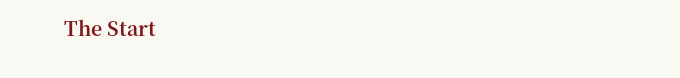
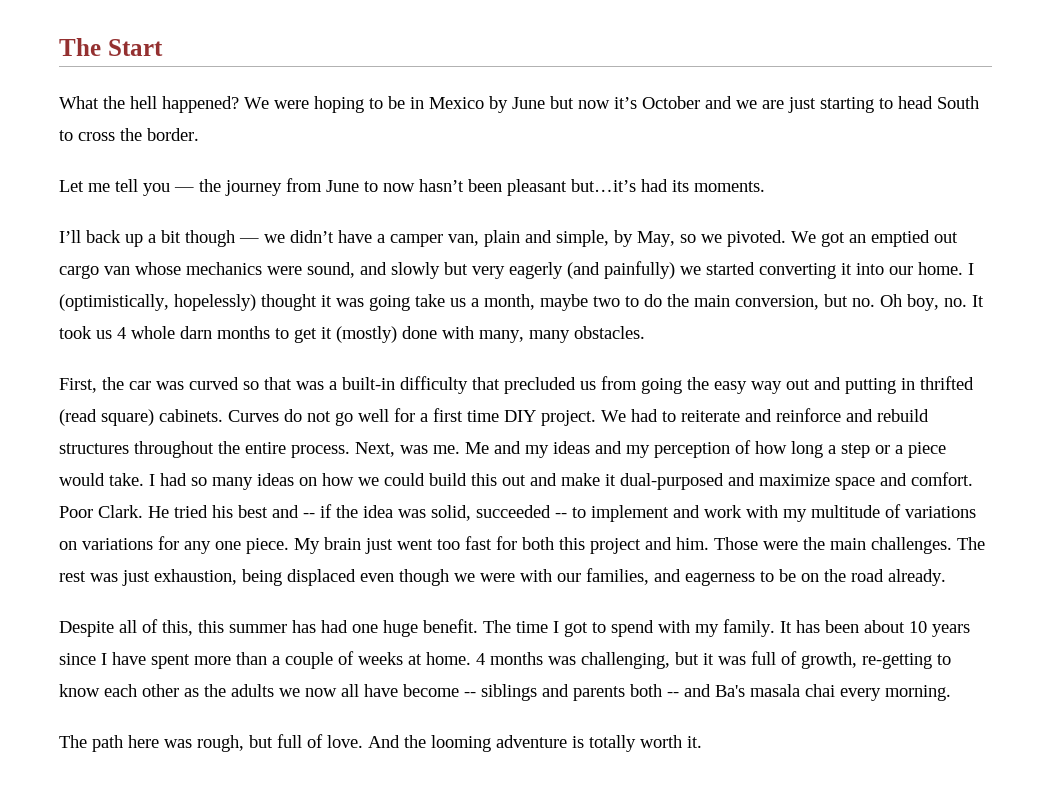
(157, 28) none -> [59,96,979,113] [59,128,199,141] [59,178,765,196] [59,230,958,247] [59,261,974,279] [59,294,984,311] [59,326,645,343] [59,376,974,394] [59,408,929,426] [59,440,946,458] [59,472,973,490] [59,504,976,522] [59,536,985,554] [59,568,946,586] [59,619,970,637] [59,651,951,669] [59,684,951,701] [59,734,702,752] // What the hell happened? We were hoping to be in Mexico by June but now it’s October and we are just starting to head South to cross the border. // Let me tell you — the journey from June to now hasn’t been pleasant but…it’s had its moments. // I’ll back up a bit though — we didn’t have a camper van, plain and simple, by May, so we pivoted. We got an emptied out cargo van whose mechanics were sound, and slowly but very eagerly (and painfully) we started converting it into our home. I (optimistically, hopelessly) thought it was going take us a month, maybe two to do the main conversion, but no. Oh boy, no. It took us 4 whole darn months to get it (mostly) done with many, many obstacles. // First, the car was curved so that was a built-in difficulty that precluded us from going the easy way out and putting in thrifted (read square) cabinets. Curves do not go well for a first time DIY project. We had to reiterate and reinforce and rebuild structures throughout the entire process. Next, was me. Me and my ideas and my perception of how long a step or a piece would take. I had so many ideas on how we could build this out and make it dual-purposed and maximize space and comfort. Poor Clark. He tried his best and -- if the idea was solid, succeeded -- to implement and work with my multitude of variations on variations for any one piece. My brain just went too fast for both this project and him. Those were the main challenges. The rest was just exhaustion, being displaced even though we were with our families, and eagerness to be on the road already. // Despite all of this, this summer has had one huge benefit. The time I got to spend with my family. It has been about 10 years since I have spent more than a couple of weeks at home. 4 months was challenging, but it was full of growth, re-getting to know each other as the adults we now all have become -- siblings and parents both -- and Ba's masala chai every morning. // The path here was rough, but full of love. And the looming adventure is totally worth it.

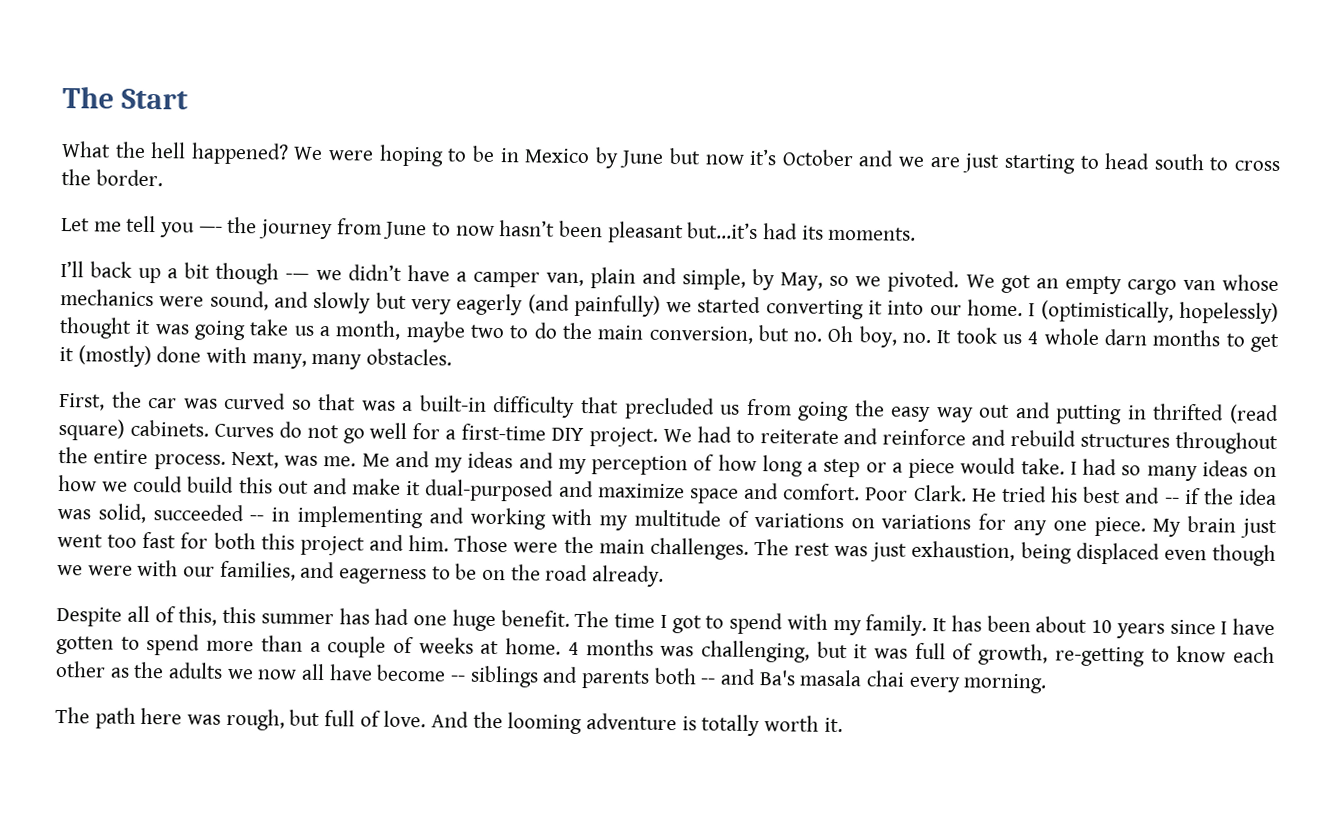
[937,96,979,109] South -> [1153,153,1205,171] south
[174,187,194,192] — -> [198,226,223,233] —-
[239,238,259,243] — -> [285,273,310,280] -—
[871,230,958,247] emptied out -> [1064,275,1122,295] empty
[433,408,499,422] first time -> [461,423,547,441] first-time
[572,505,742,522] to implement and work -> [271,505,546,530] in implementing and working
[151,654,190,669] spent -> [56,634,201,656] gotten to spend

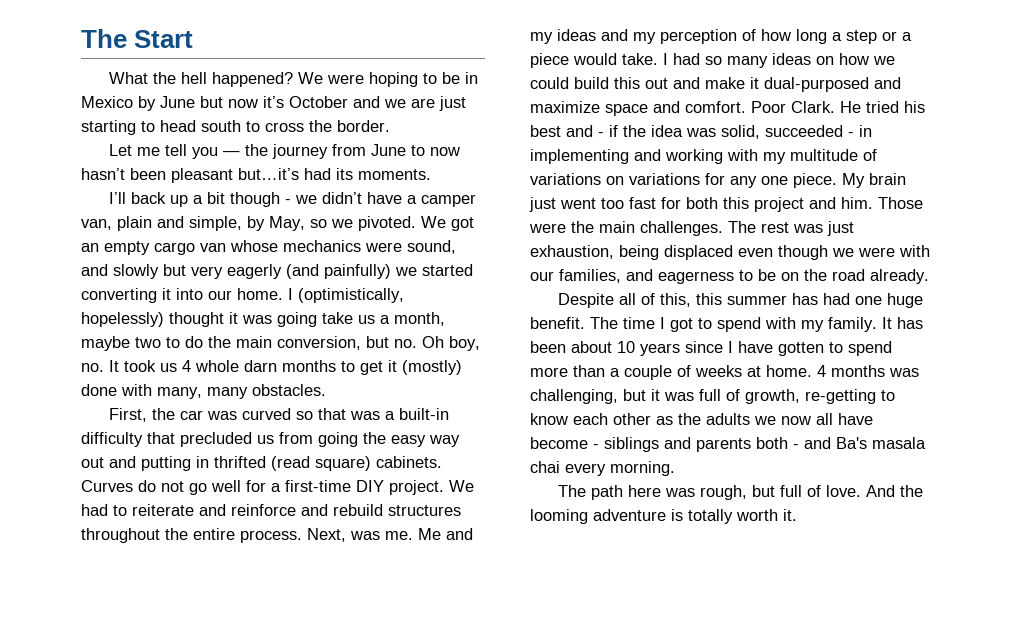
[198,226,223,233] —- -> [223,151,241,156] —
[285,273,310,280] -— -> [285,199,292,204] -
[1164,497,1180,504] -- -> [598,132,604,137] -
[249,515,265,522] -- -> [848,132,854,137] -
[450,675,466,682] -- -> [593,444,599,449] -
[700,678,716,685] -- -> [793,444,799,449] -

